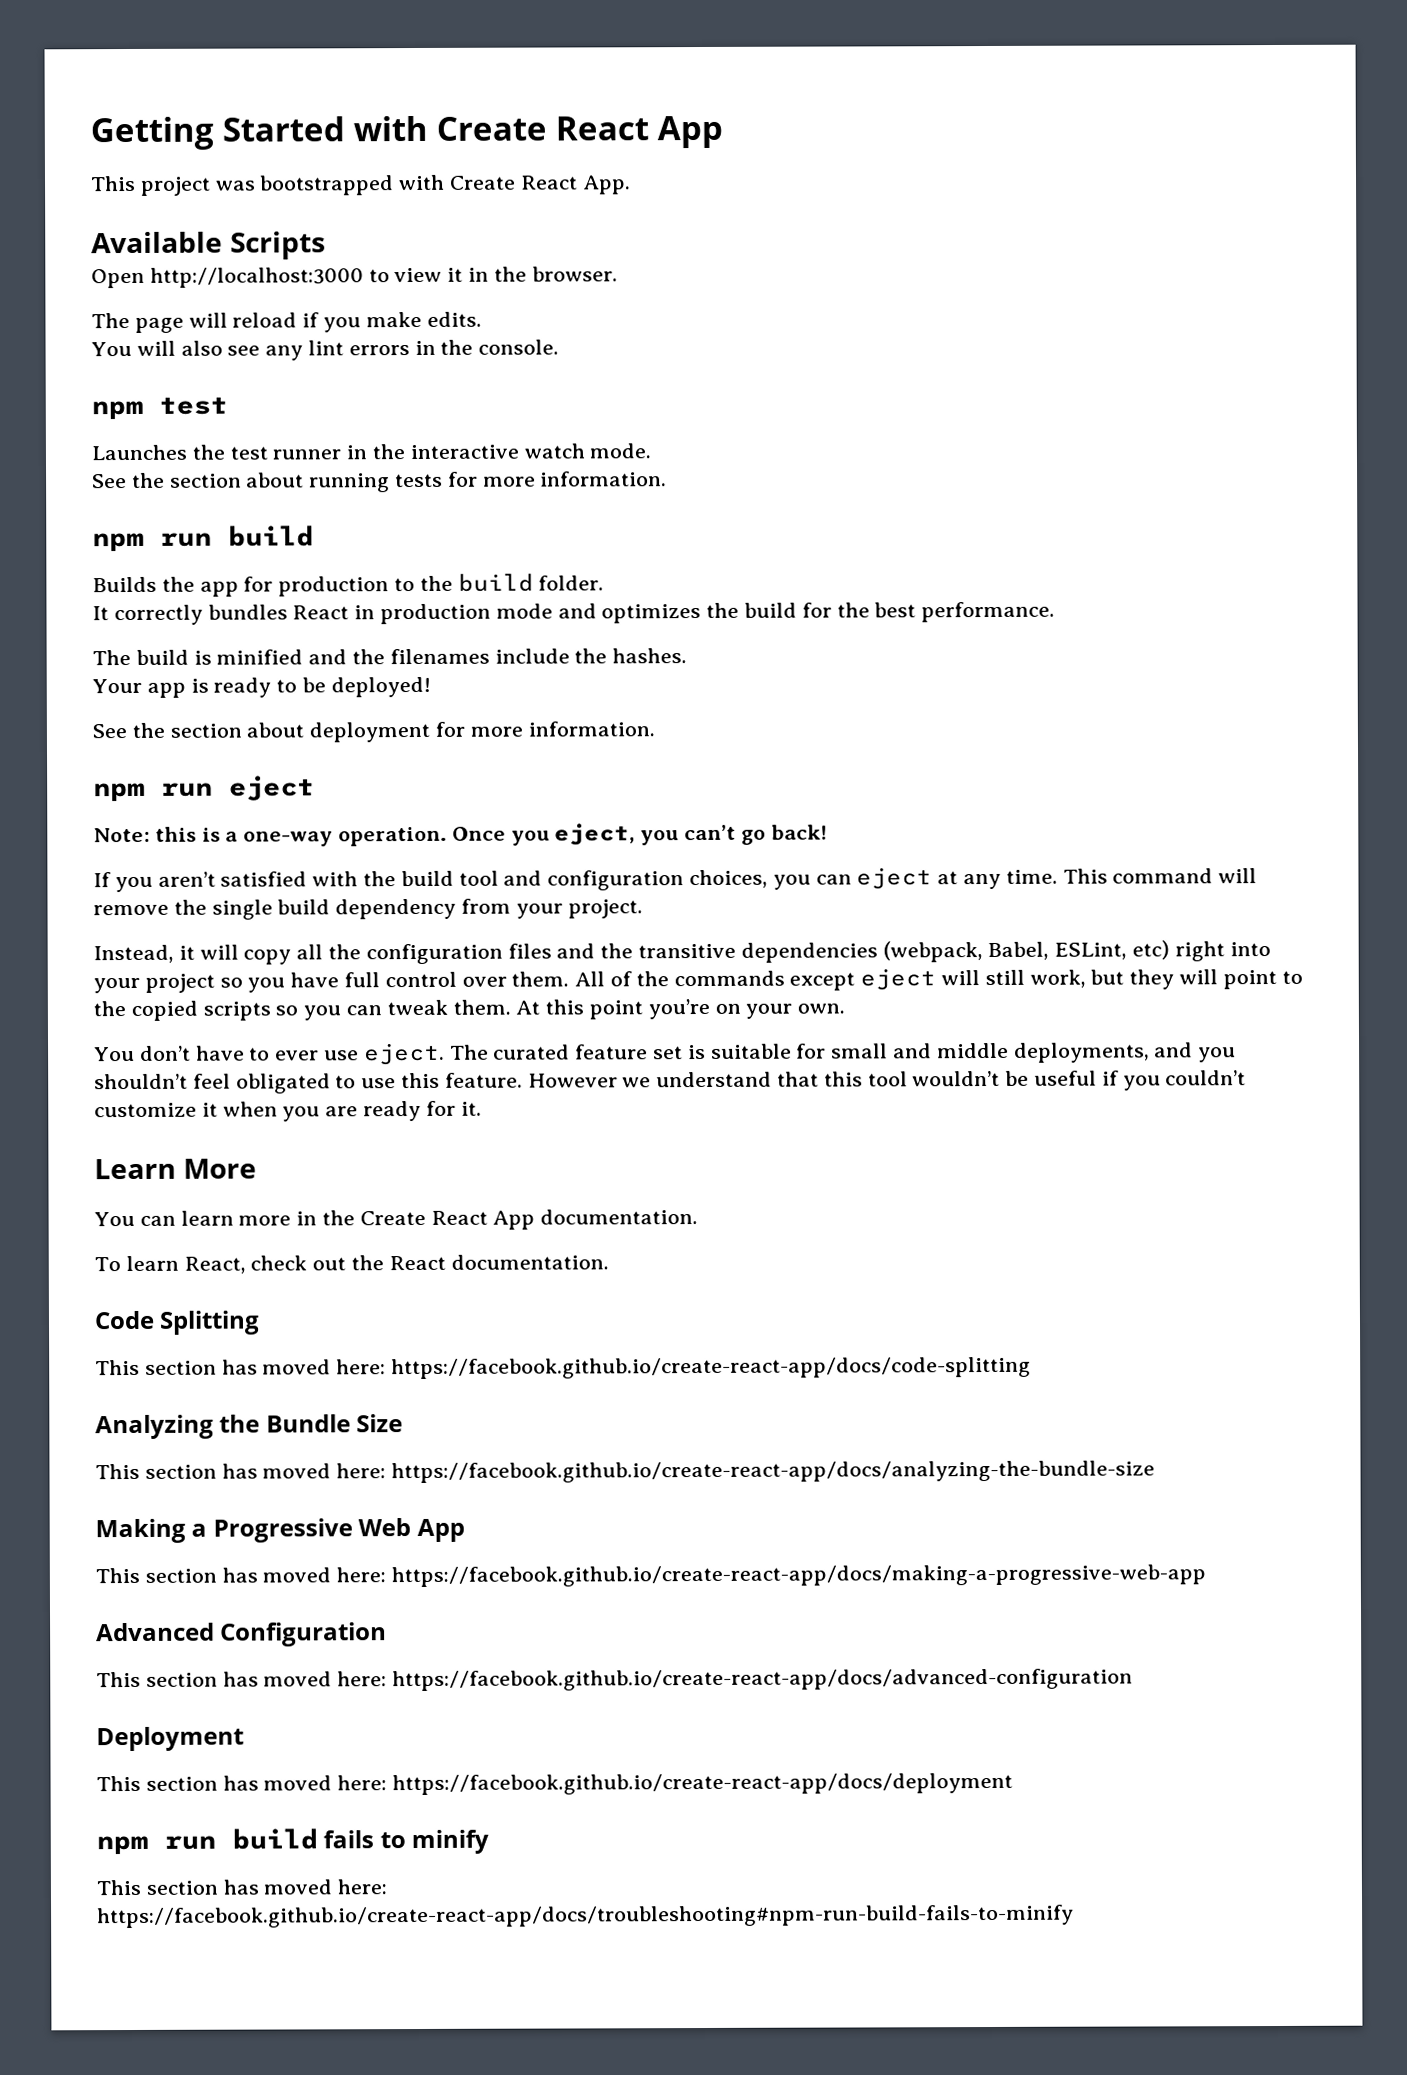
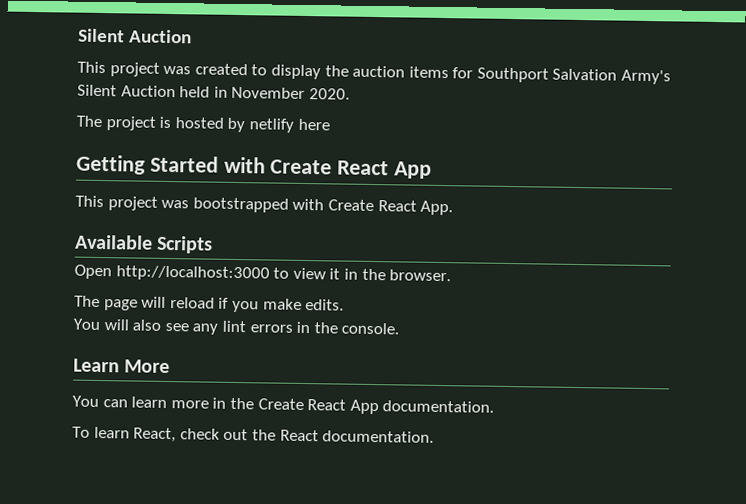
(90, 133) none -> [78,28,192,44] [77,61,672,85] [77,84,350,100] [76,115,330,133] Silent Auction // This project was created to display the auction items for Southport Salvation Army's Silent Auction held in November 2020. // The project is hosted by netlify here //
[91,396,228,420] [91,443,652,461] [92,471,668,493] [92,525,314,552] [92,573,605,597] [92,601,1056,626] [92,648,688,666] [92,676,431,698] [92,721,655,743] [93,775,315,802] [93,823,827,847] [93,867,1258,893] [93,898,643,920] [93,940,1271,965] [93,968,1303,994] [93,998,846,1021] [94,1042,1237,1066] [94,1070,1247,1094] [94,1100,482,1122] // npm test // Launches the test runner in the interactive watch mode. // See the section about running tests for more information. // npm run build // Builds the app for production to the build folder. // It correctly bundles React in production mode and optimizes the build for the best performance. // The build is minified and the filenames include the hashes. // Your app is ready to be deployed! // See the section about deployment for more information. // npm run eject // Note: this is a one-way operation. Once you eject, you can’t go back! // If you aren’t satisfied with the build tool and configuration choices, you can eject at any time. This command will remove the single build dependency from your project. // Instead, it will copy all the configuration files and the transitive dependencies (webpack, Babel, ESLint, etc) right into your project so you have full control over them. All of the commands except eject will still work, but they will point to the copied scripts so you can tweak them. At this point you’re on your own. // You don’t have to ever use eject. The curated feature set is suitable for small and middle deployments, and you shouldn’t feel obligated to use this feature. However we understand that this tool wouldn’t be useful if you couldn’t customize it when you are ready for it. -> (400, 328) none
[94,1310,261,1335] [95,1356,1032,1380] [95,1414,404,1440] [95,1460,1156,1484] [95,1518,465,1544] [95,1564,1207,1588] [96,1622,388,1647] [96,1668,1134,1692] [96,1726,244,1752] [96,1772,1014,1796] [96,1828,490,1855] [96,1879,388,1896] [97,1904,1074,1929] // Code Splitting // This section has moved here: https://facebook.github.io/create-react-app/docs/code-splitting // Analyzing the Bundle Size // This section has moved here: https://facebook.github.io/create-react-app/docs/analyzing-the-bundle-size // Making a Progressive Web App // This section has moved here: https://facebook.github.io/create-react-app/docs/making-a-progressive-web-app // Advanced Configuration // This section has moved here: https://facebook.github.io/create-react-app/docs/advanced-configuration // Deployment // This section has moved here: https://facebook.github.io/create-react-app/docs/deployment // npm run build fails to minify // This section has moved here: https://facebook.github.io/create-react-app/docs/troubleshooting#npm-run-build-fails-to-minify -> (435, 436) none

